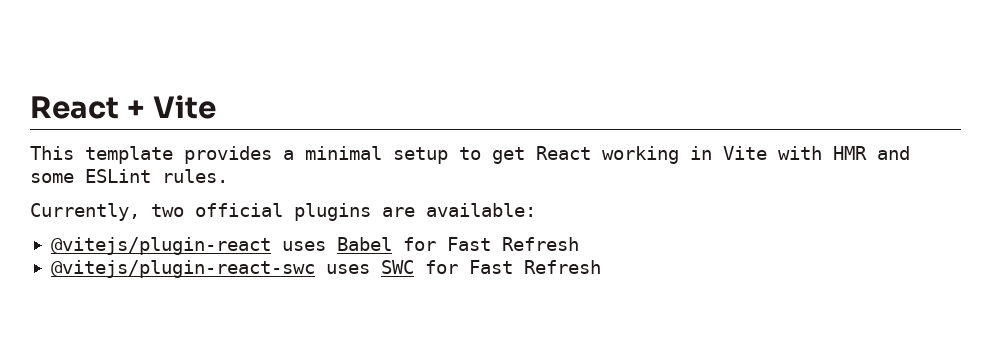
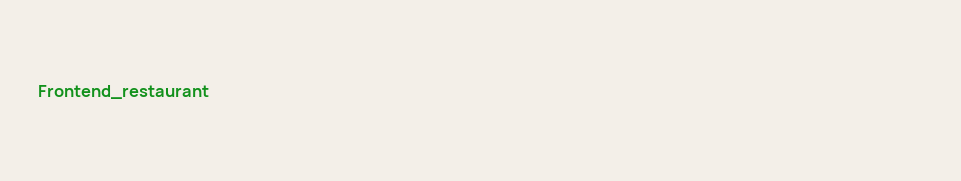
[30,95,216,119] [30,146,910,164] [30,169,228,183] [30,203,536,221] [50,237,579,255] [50,260,601,278] React + Vite // This template provides a minimal setup to get React working in Vite with HMR and some ESLint rules. // Currently, two official plugins are available: // @vitejs/plugin-react uses Babel for Fast Refresh // @vitejs/plugin-react-swc uses SWC for Fast Refresh -> [38,85,209,99] Frontend_restaurant

